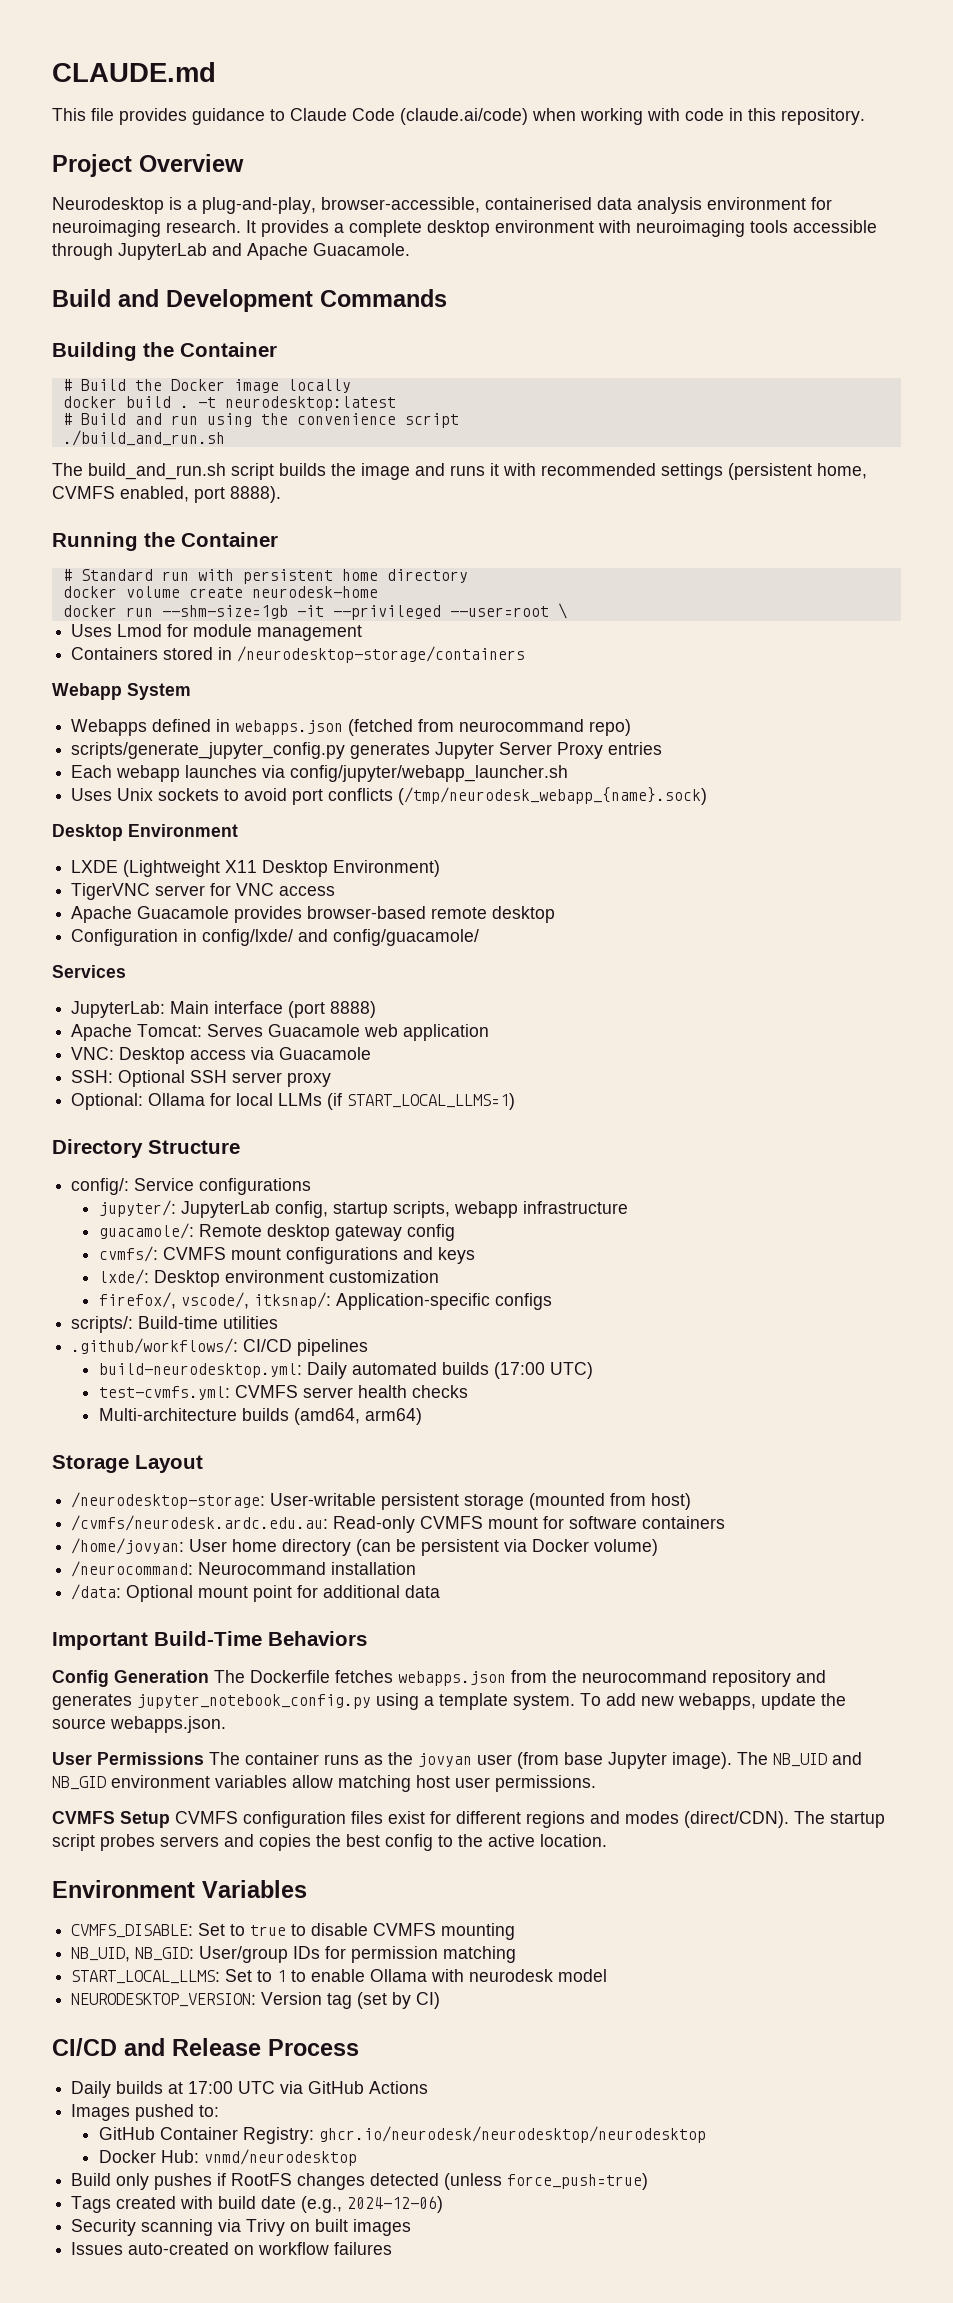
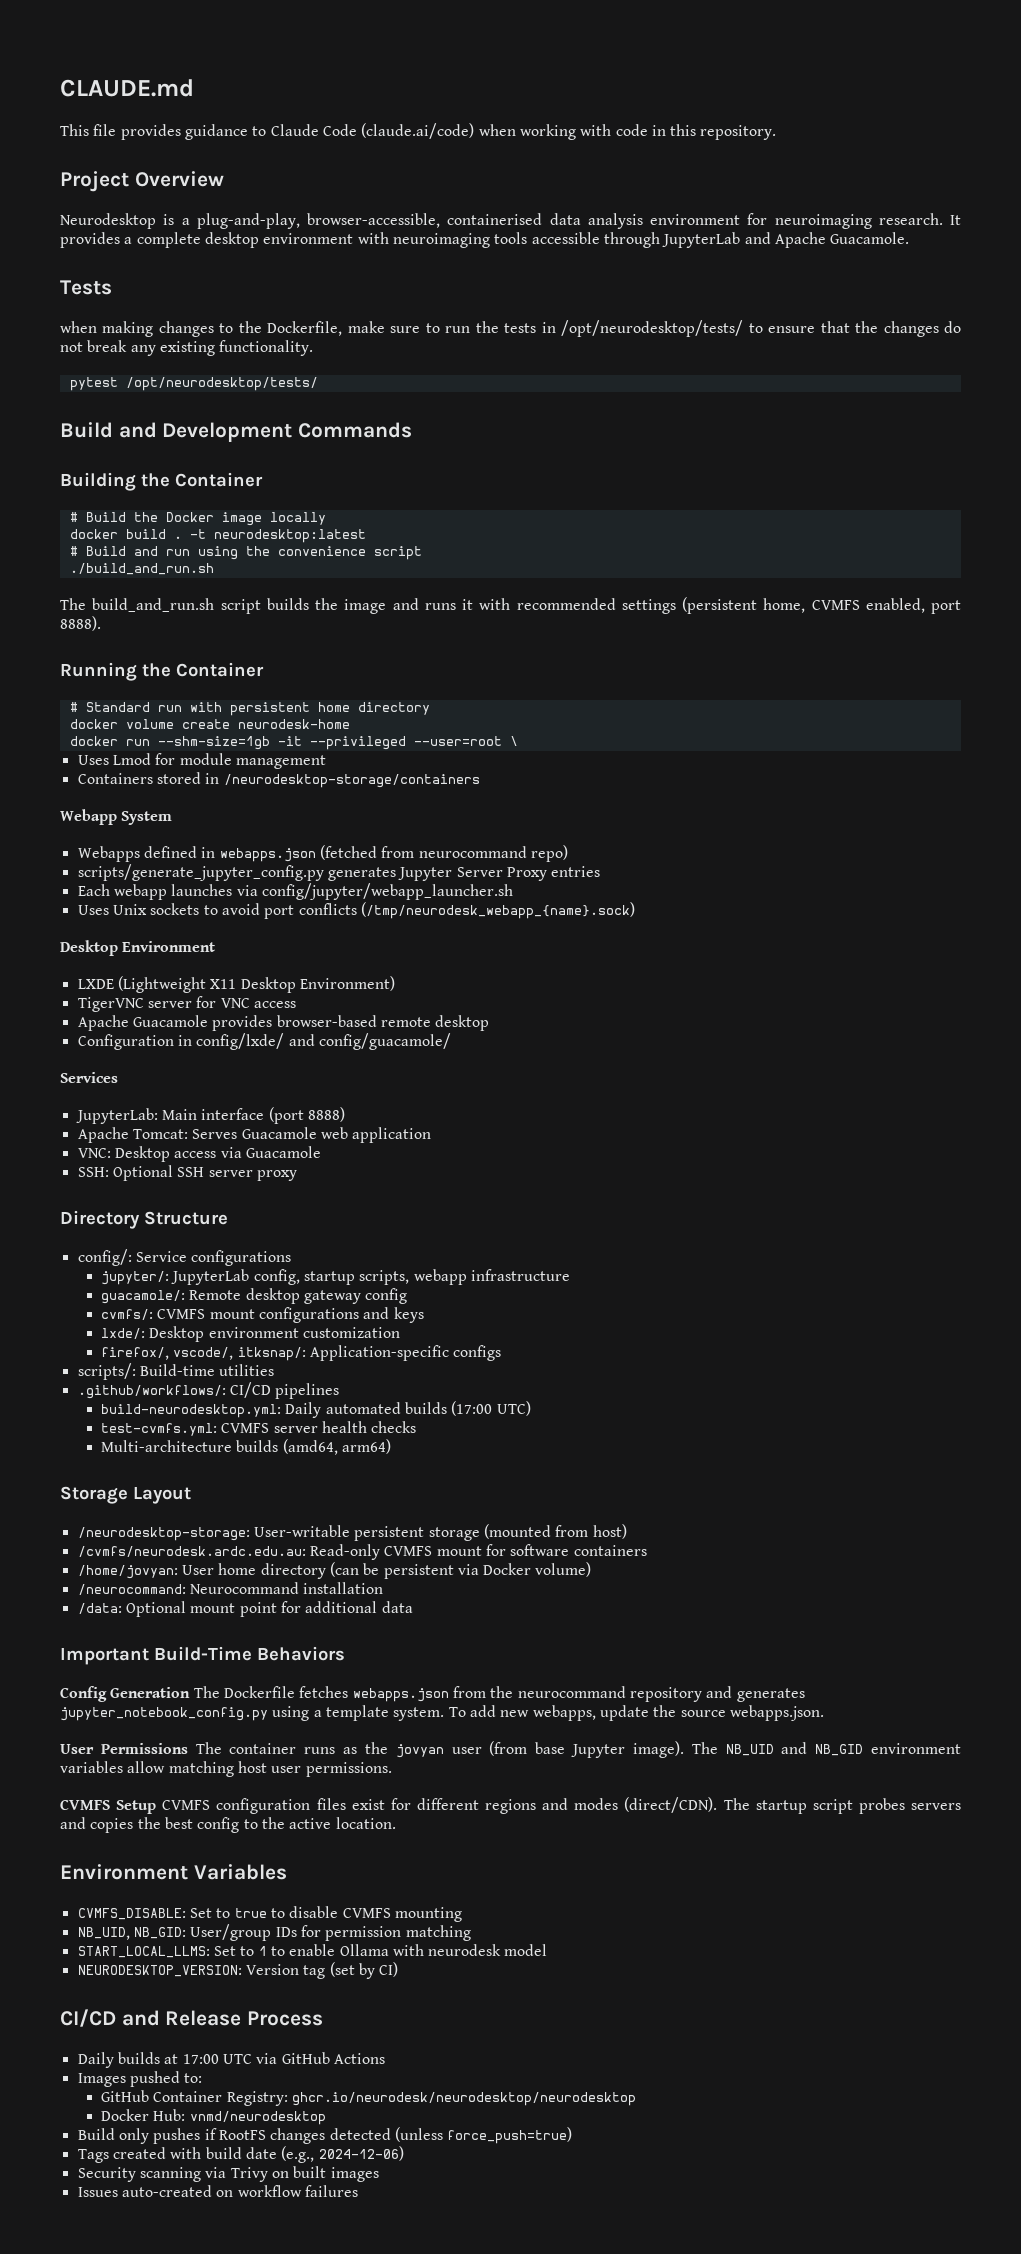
(410, 249) none -> [60,280,112,295] [60,320,962,337] [60,340,314,356] [69,377,318,391] // Tests // when making changes to the Dockerfile, make sure to run the tests in /opt/neurodesktop/tests/ to ensure that the changes do not break any existing functionality. // pytest /opt/neurodesktop/tests/
[71,1093,516,1110] // Optional: Ollama for local LLMs (if START_LOCAL_LLMS=1) -> (297, 1175) none

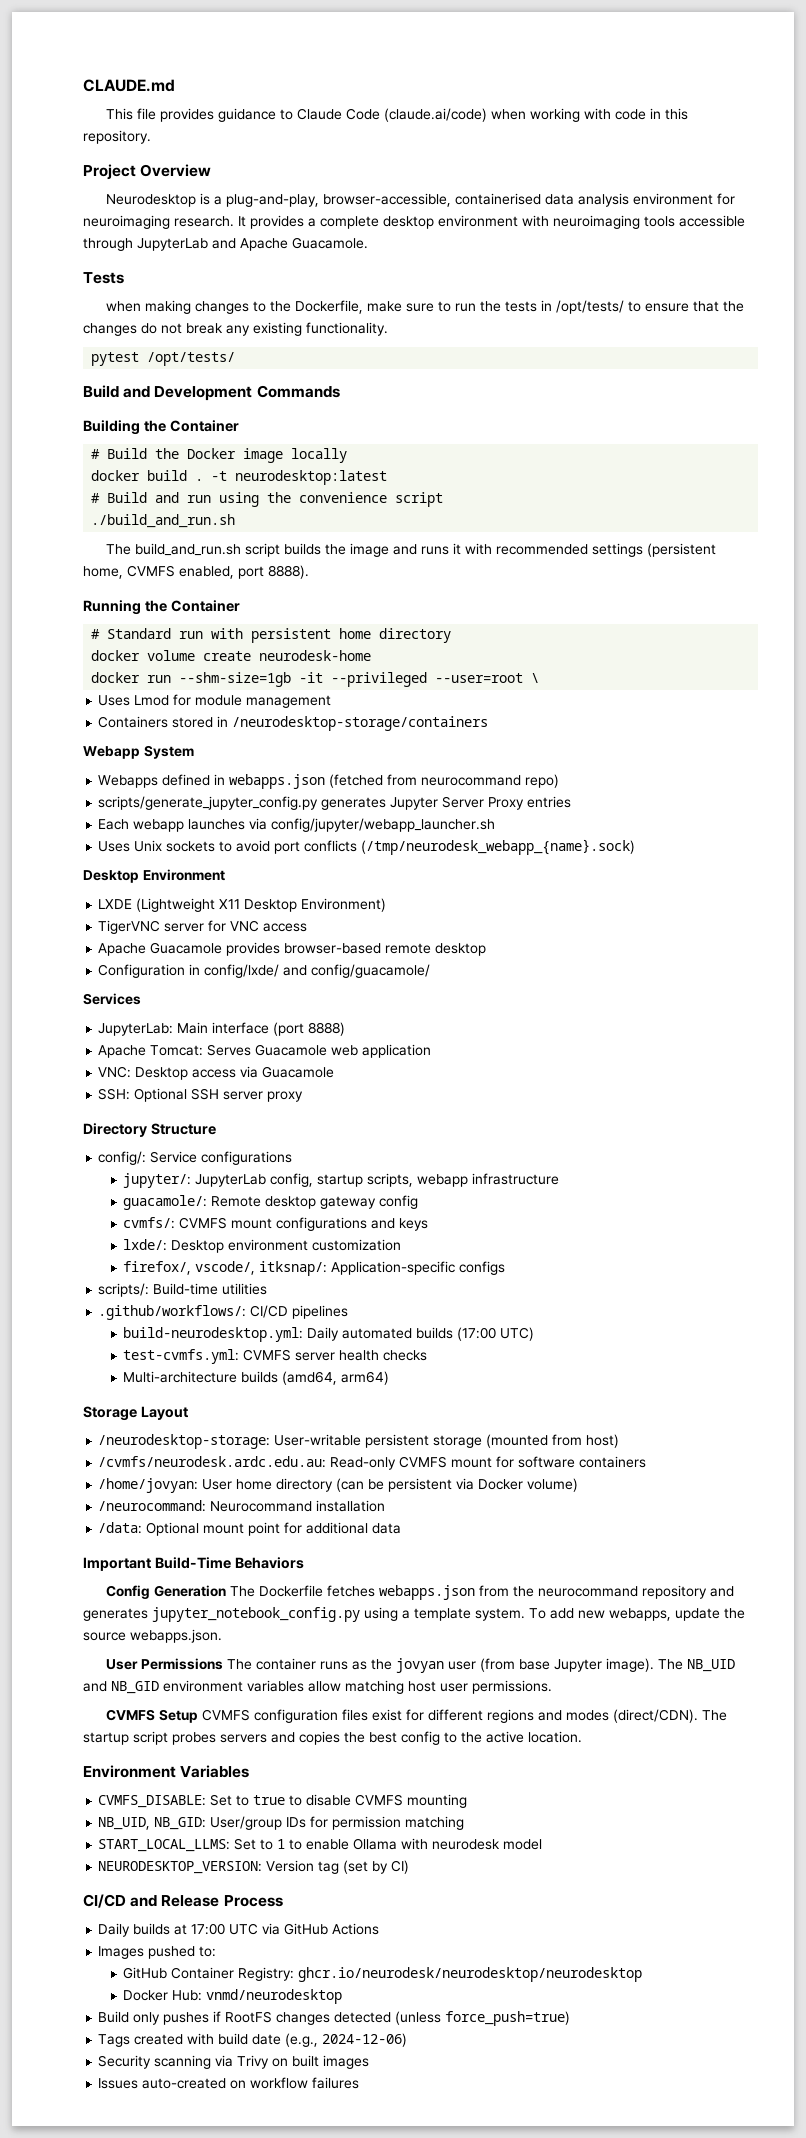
[561,320,744,337] /opt/neurodesktop/tests/ -> [556,300,625,314] /opt/tests/
[125,377,318,391] /opt/neurodesktop/tests/ -> [147,352,236,366] /opt/tests/

